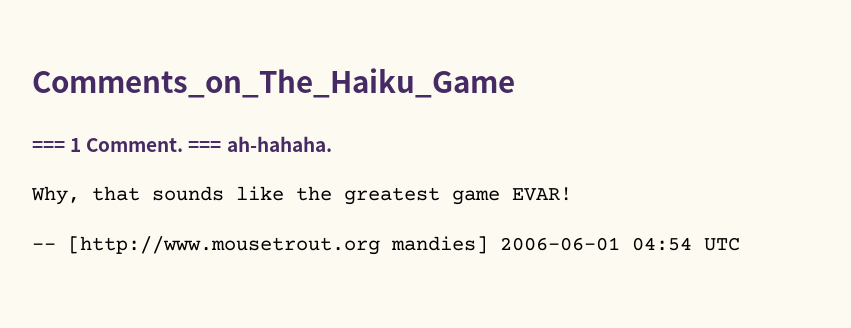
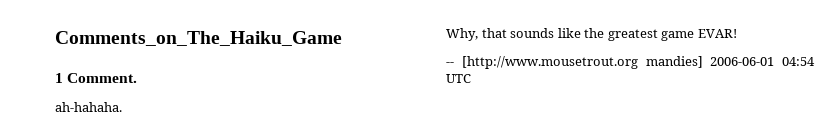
[32,141,65,152] === -> (342, 38) none
[188,141,222,152] === -> (138, 78) //

